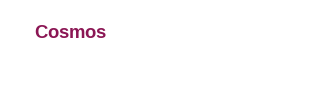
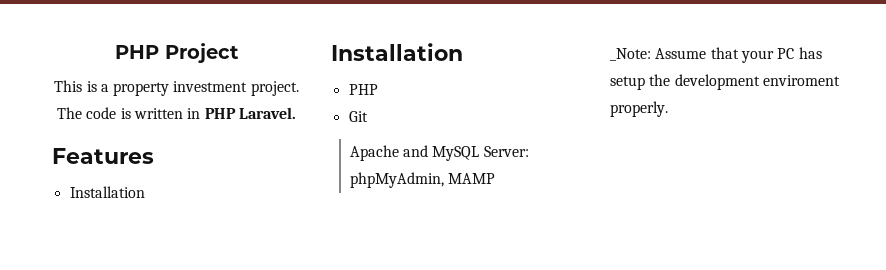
[35,25,106,38] Cosmos -> [115,43,239,63] [54,80,299,96] [57,107,296,119] [52,148,154,164] [69,186,145,198] [331,43,463,61] [348,84,378,95] [348,111,368,122] [349,145,529,161] [349,172,496,188] [610,47,822,63] [610,74,840,90] [610,101,668,117] PHP Project // This is a property investment project. The code is written in PHP Laravel. // Features // Installation // Installation // PHP // Git // Apache and MySQL Server: phpMyAdmin, MAMP // _Note: Assume that your PC has setup the development enviroment properly.

